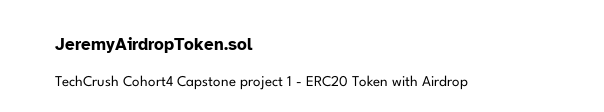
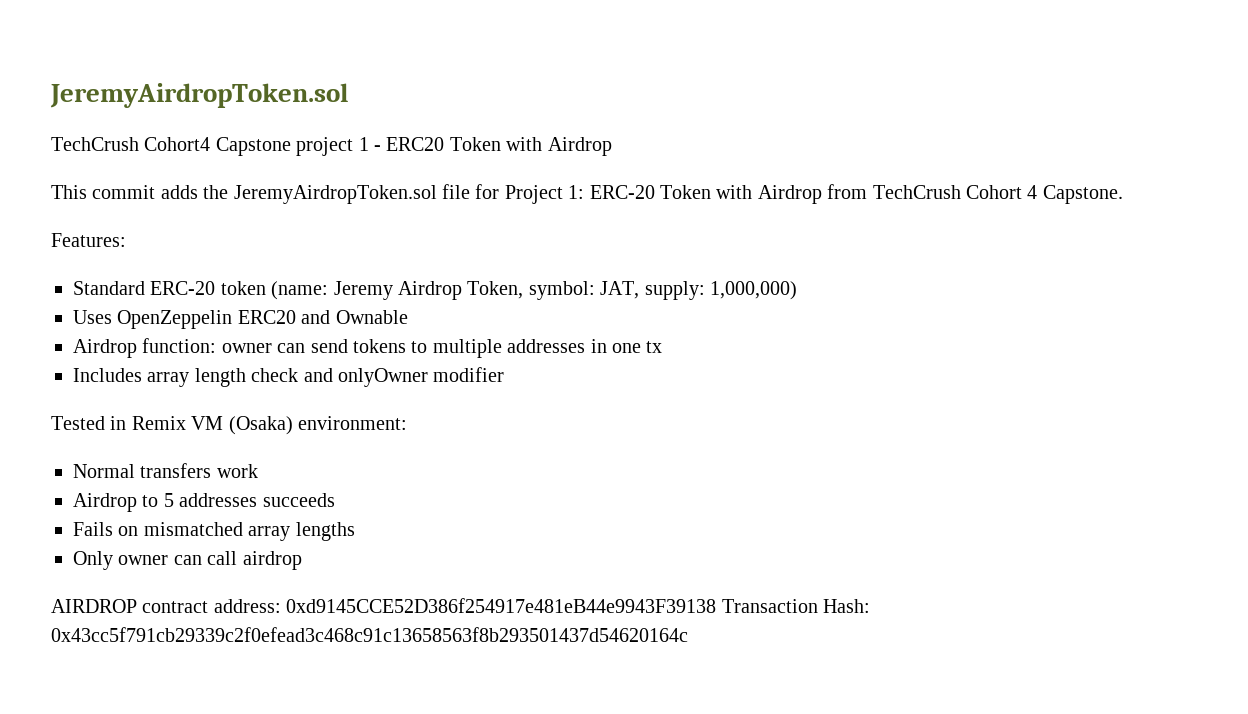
(469, 82) none -> [51,184,1123,204] [51,233,126,247] [73,281,797,300] [73,310,408,329] [73,338,663,358] [73,367,505,387] [51,416,407,435] [73,463,258,478] [73,493,335,512] [73,522,355,541] [73,551,302,570] [51,598,870,613] [51,627,688,642] // This commit adds the JeremyAirdropToken.sol file for Project 1: ERC-20 Token with Airdrop from TechCrush Cohort 4 Capstone. // Features: // Standard ERC-20 token (name: Jeremy Airdrop Token, symbol: JAT, supply: 1,000,000) // Uses OpenZeppelin ERC20 and Ownable // Airdrop function: owner can send tokens to multiple addresses in one tx // Includes array length check and onlyOwner modifier // Tested in Remix VM (Osaka) environment: // Normal transfers work // Airdrop to 5 addresses succeeds // Fails on mismatched array lengths // Only owner can call airdrop // AIRDROP contract address: 0xd9145CCE52D386f254917e481eB44e9943F39138 Transaction Hash: 0x43cc5f791cb29339c2f0efead3c468c91c13658563f8b293501437d54620164c

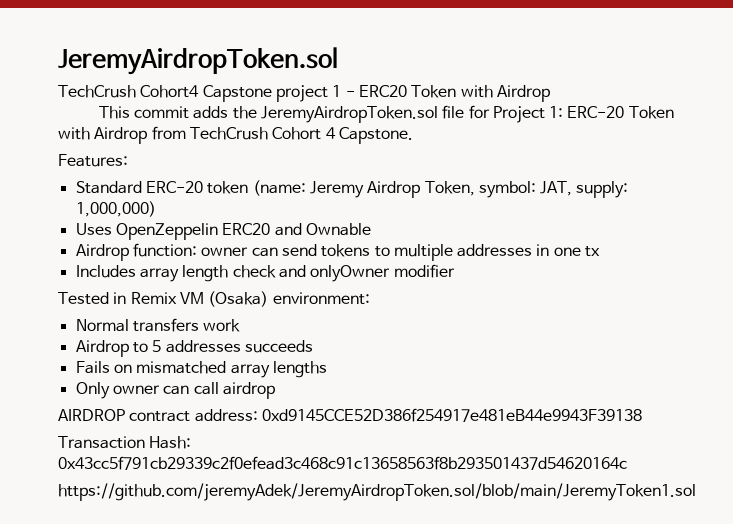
(717, 605) none -> (642, 415) //
(688, 634) none -> [58,483,696,501] // https://github.com/jeremyAdek/JeremyAirdropToken.sol/blob/main/JeremyToken1.sol

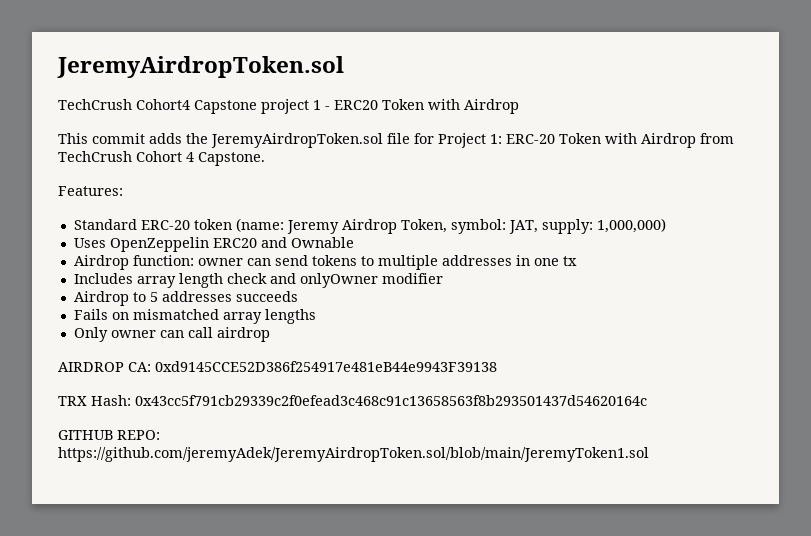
[58,291,370,307] [75,318,241,332] // Tested in Remix VM (Osaka) environment: // Normal transfers work -> (443, 278) none
[129,409,258,422] contract address: -> [128,362,151,372] CA:
[58,436,145,449] Transaction -> [58,396,87,406] TRX
(627, 463) none -> [58,430,160,440] GITHUB REPO:

